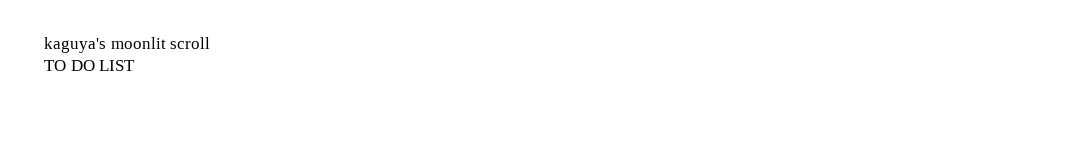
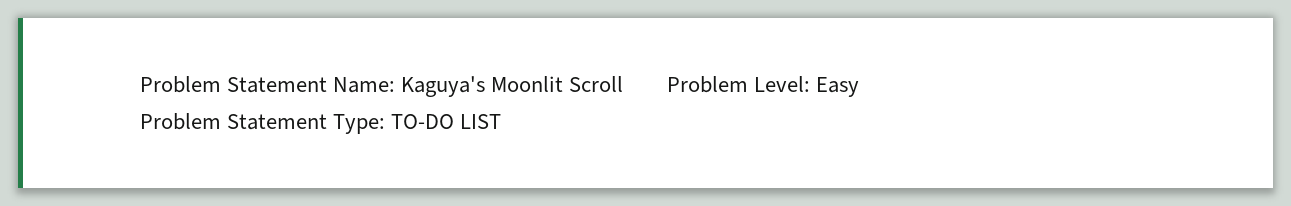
[44,37,211,53] [44,60,136,71] kaguya's moonlit scroll // TO DO LIST -> [140,76,624,97] [140,113,502,134] [667,76,860,97] Problem Statement Name: Kaguya's Moonlit Scroll // Problem Statement Type: TO-DO LIST // Problem Level: Easy

